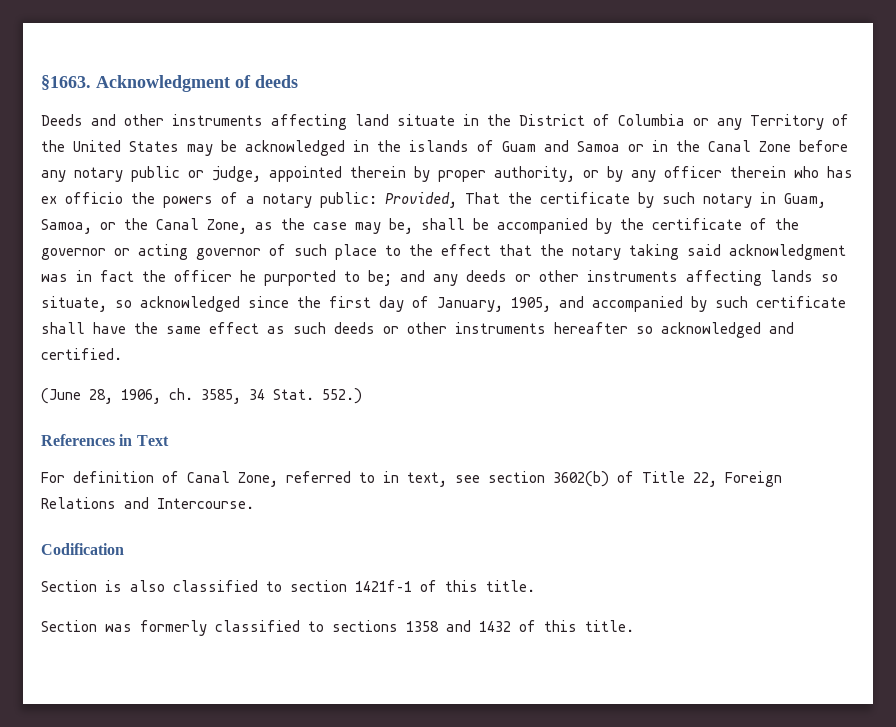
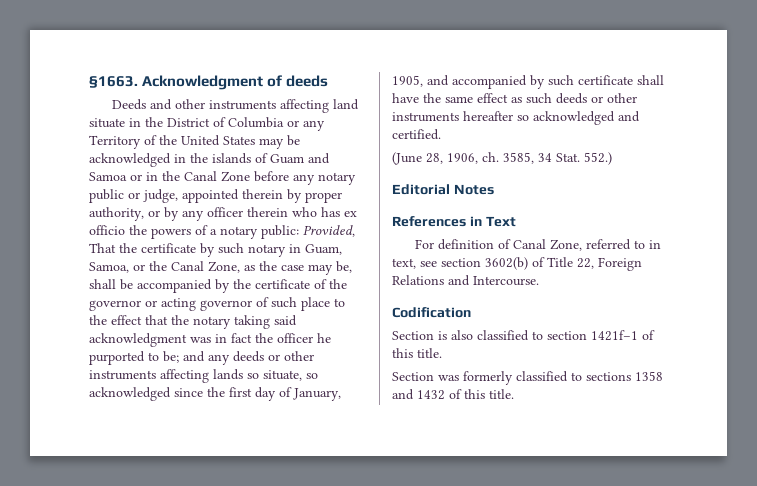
(362, 396) none -> [392,184,494,195] // Editorial Notes

